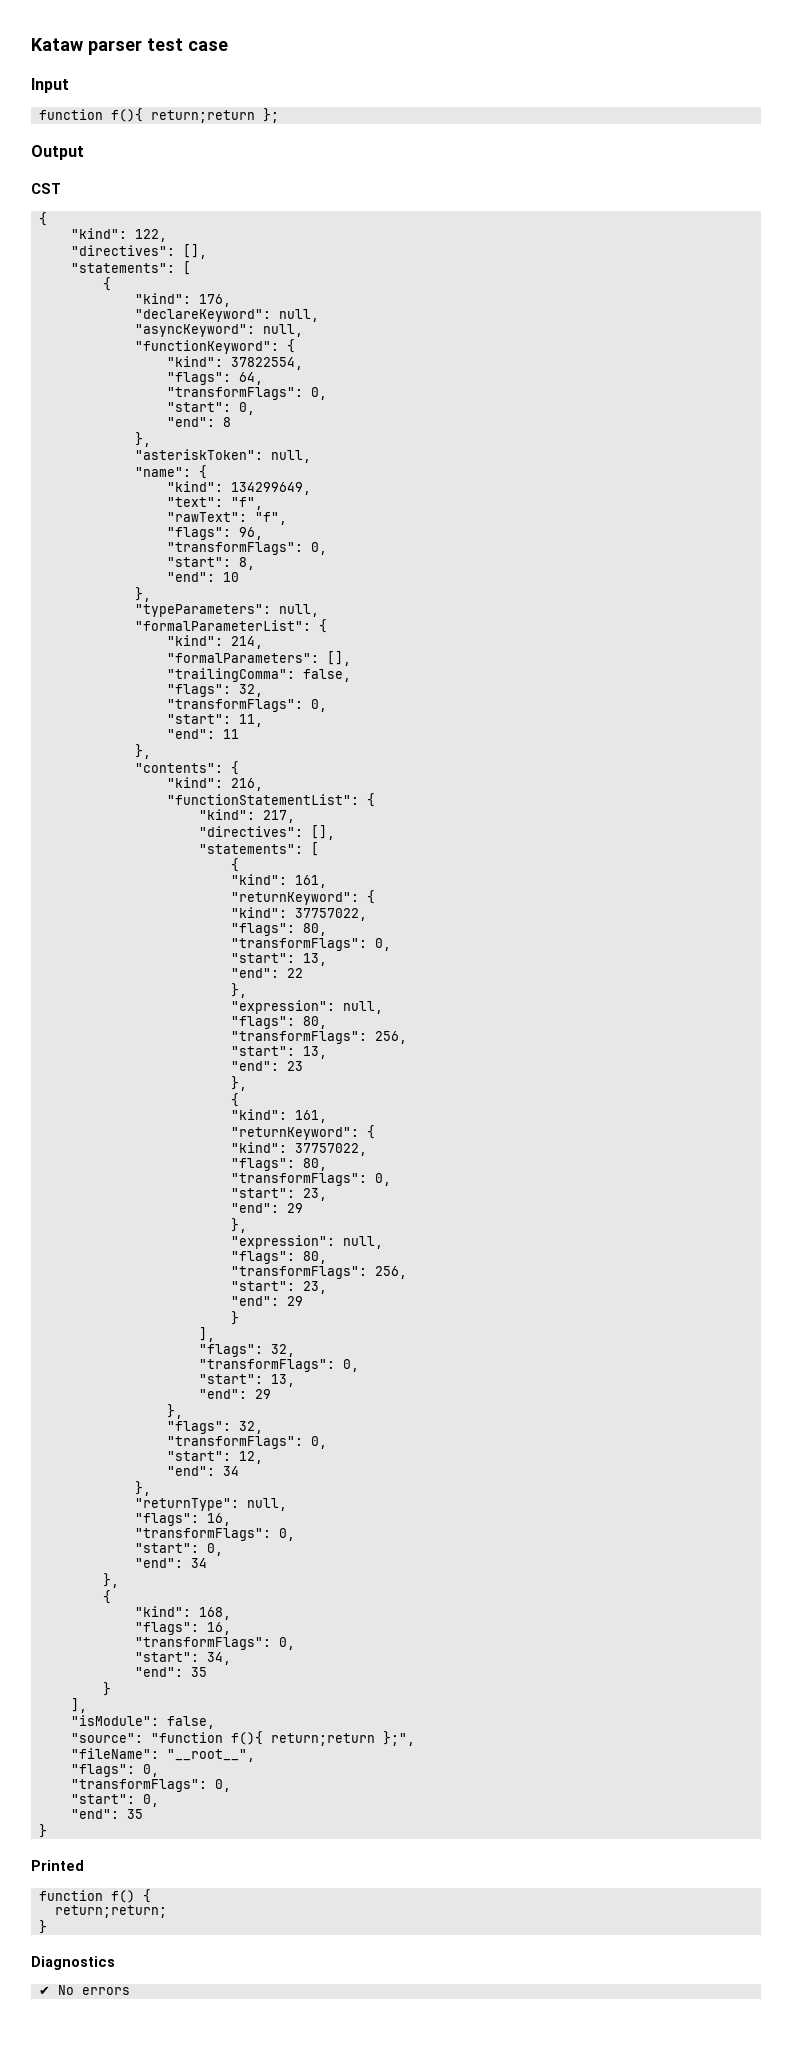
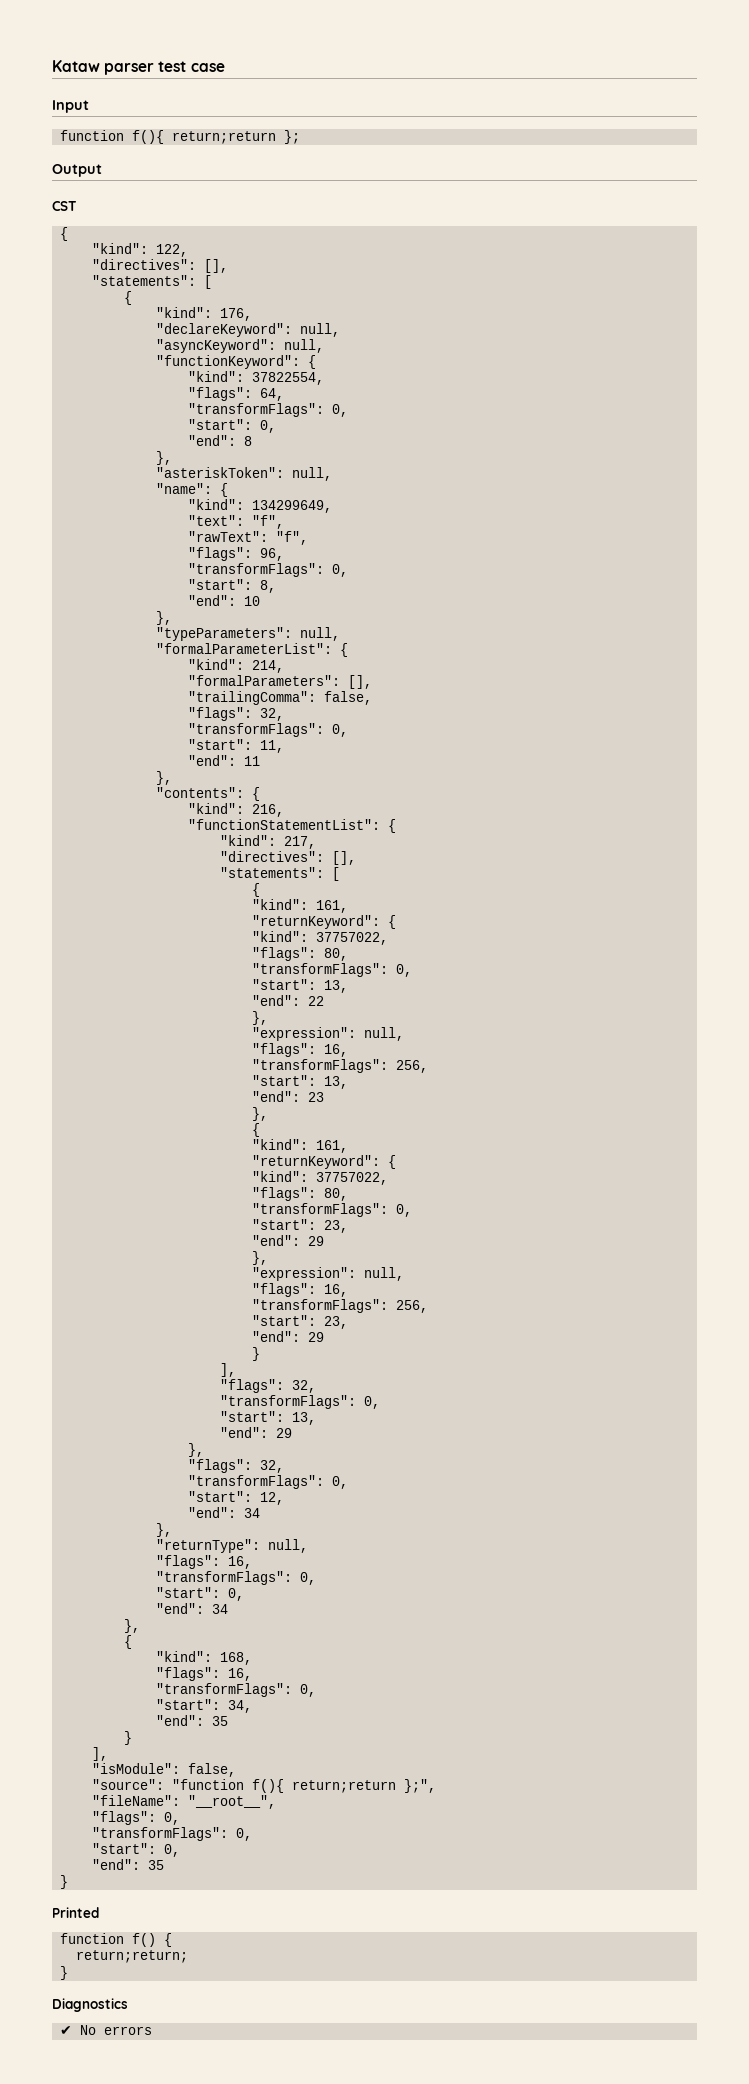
[303,1016,328,1029] 80, -> [323,1044,348,1057] 16,
[303,1251,328,1264] 80, -> [323,1284,348,1297] 16,

